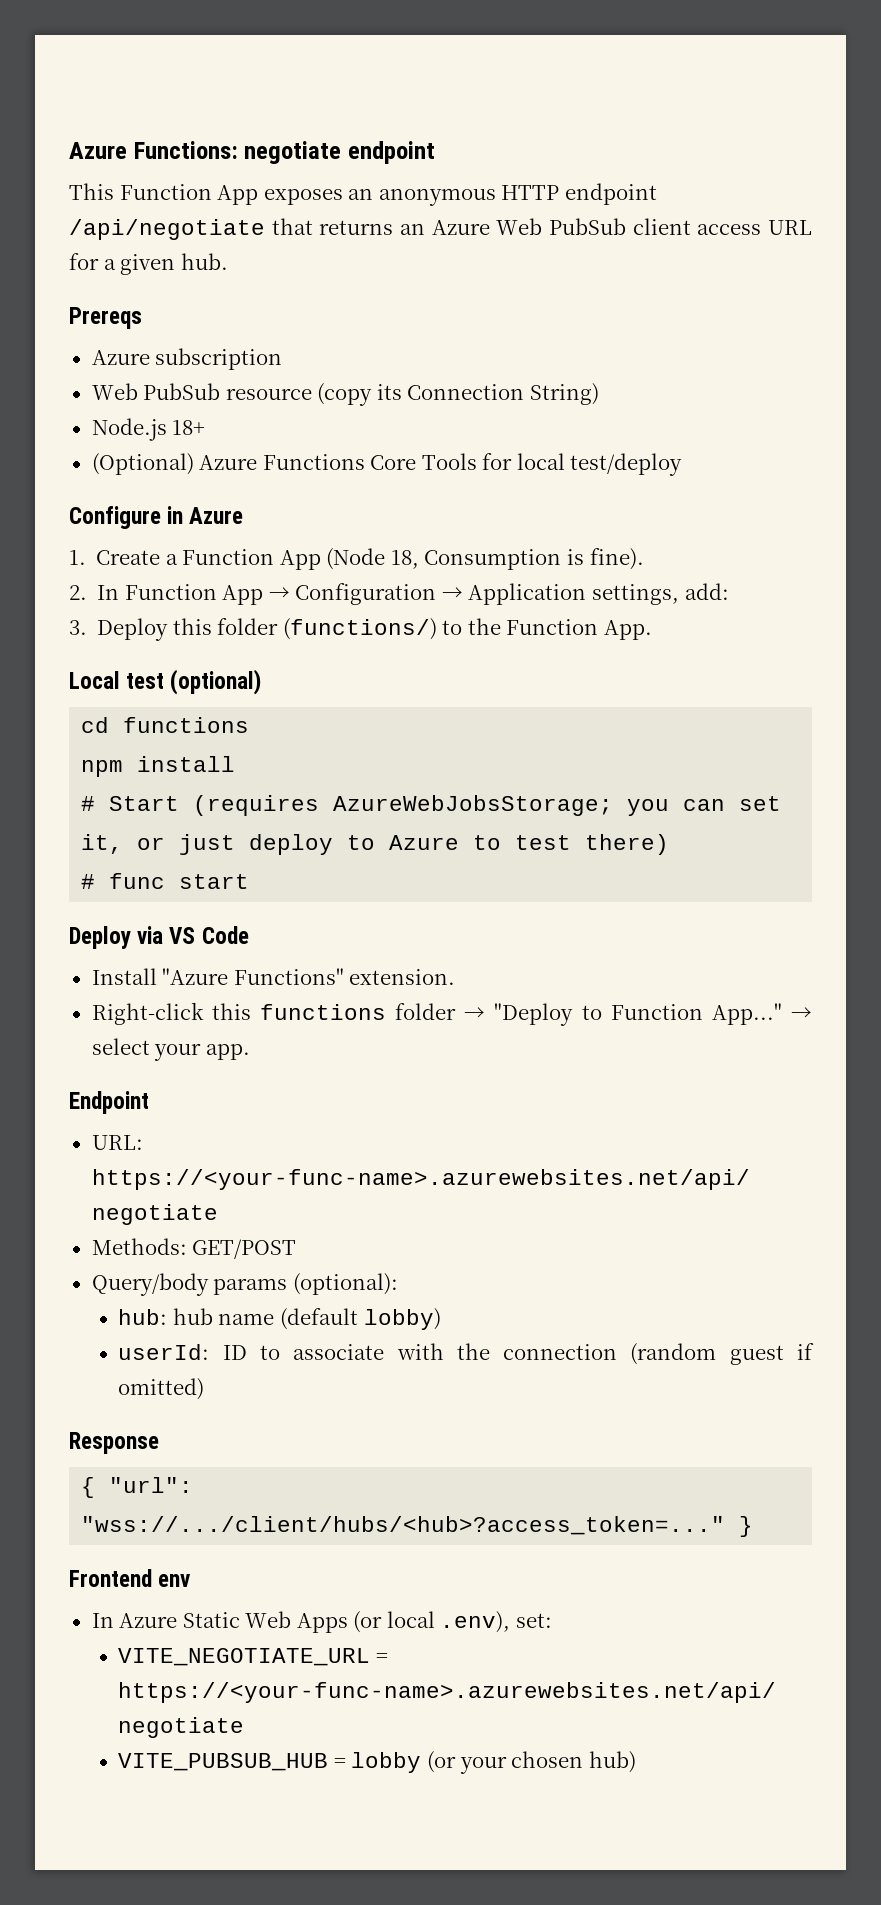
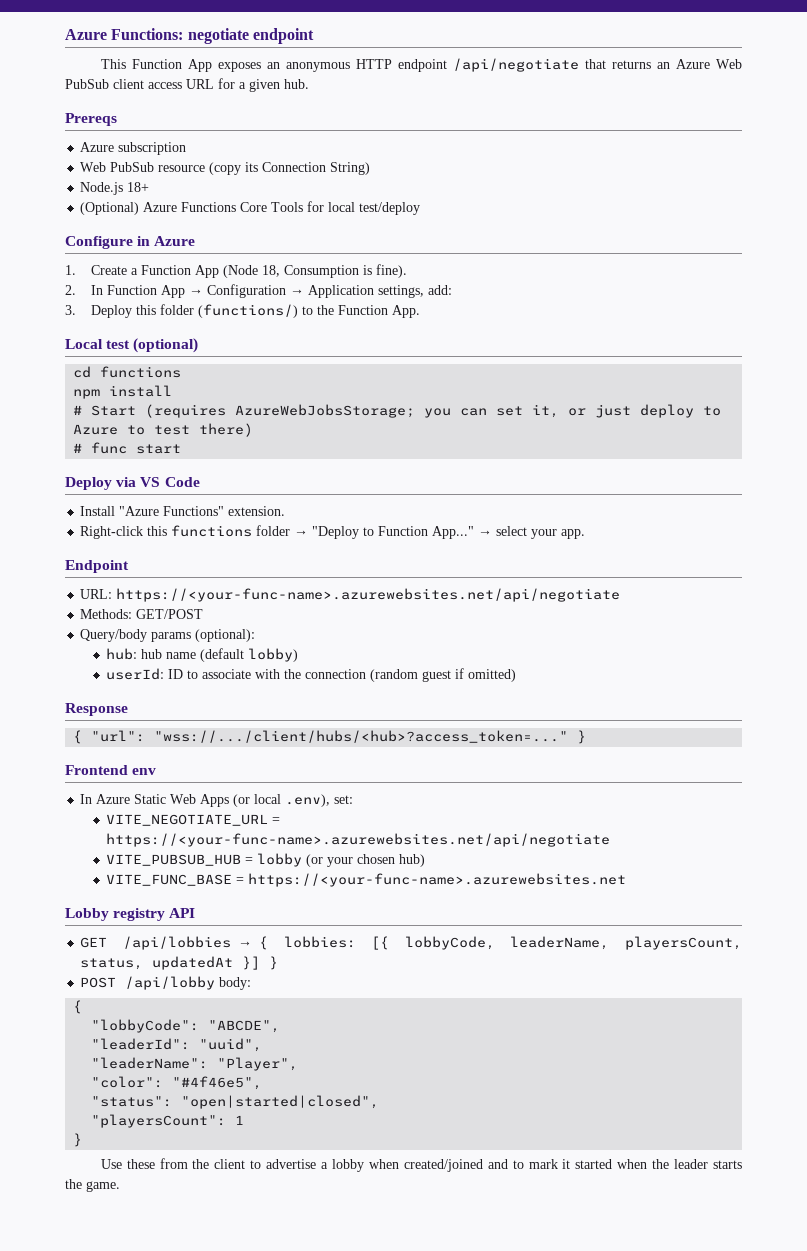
(636, 1762) none -> [106,873,627,887] [65,908,196,921] [80,936,742,950] [80,956,279,970] [80,976,252,990] [73,1000,83,1014] [91,1019,281,1033] [91,1038,263,1052] [91,1057,299,1071] [91,1076,263,1090] [91,1095,380,1109] [91,1114,245,1128] [73,1133,83,1147] [100,1158,742,1172] [65,1179,120,1192] // VITE_FUNC_BASE = https://<your-func-name>.azurewebsites.net // Lobby registry API // GET /api/lobbies → { lobbies: [{ lobbyCode, leaderName, playersCount, status, updatedAt }] } // POST /api/lobby body: // { // "lobbyCode": "ABCDE", // "leaderId": "uuid", // "leaderName": "Player", // "color": "#4f46e5", // "status": "open|started|closed", // "playersCount": 1 // } // Use these from the client to advertise a lobby when created/joined and to mark it started when the leader starts the game.

